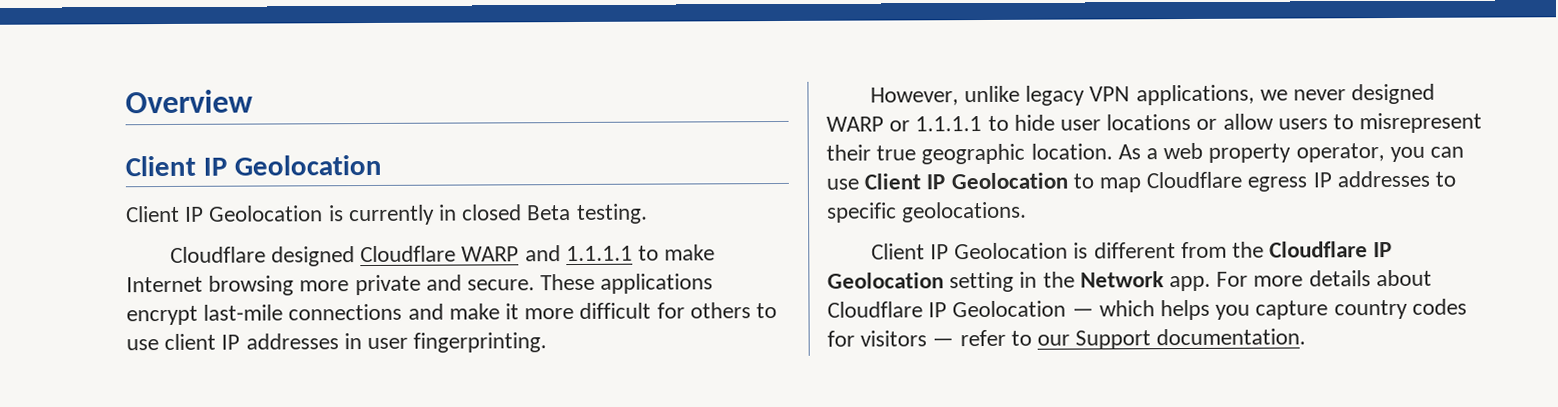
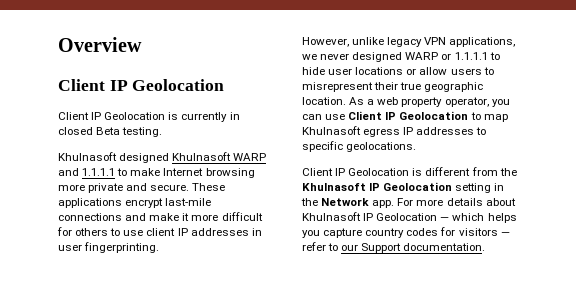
[169,245,457,267] Cloudflare designed Cloudflare -> [58,152,232,163] Khulnasoft designed Khulnasoft
[1146,171,1243,189] Cloudflare -> [302,126,361,135] Khulnasoft
[1269,241,1369,258] Cloudflare -> [302,183,366,191] Khulnasoft
[827,301,923,318] Cloudflare -> [302,212,361,221] Khulnasoft

